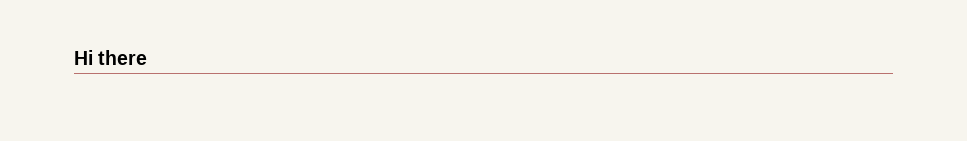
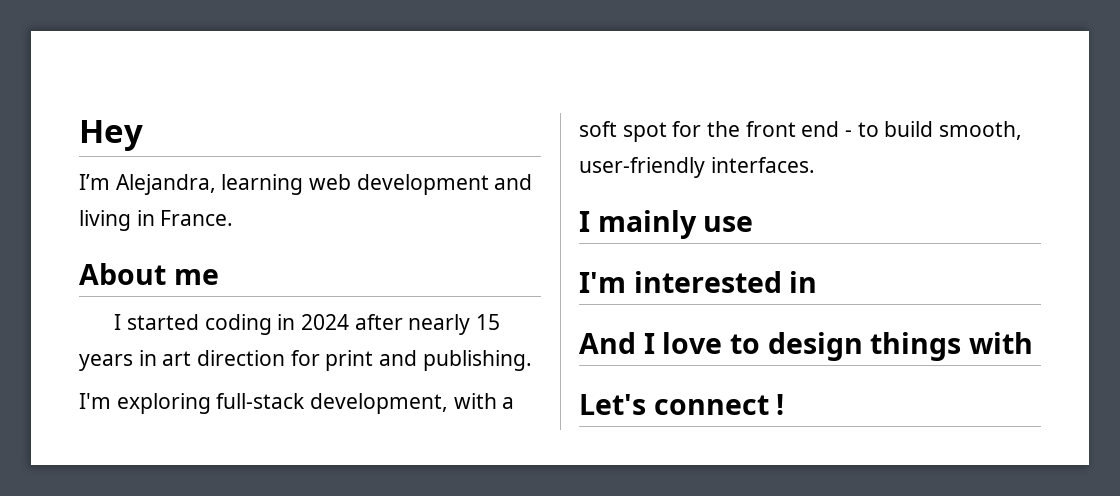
[74,50,148,65] Hi there -> [79,120,143,151] [79,174,533,195] [79,210,234,231] [79,263,219,285] [114,314,500,335] [79,350,532,371] [79,393,515,414] [579,121,1023,142] [579,157,815,178] [579,210,754,239] [579,271,818,293] [579,332,1034,361] [579,394,785,415] Hey // I’m Alejandra, learning web development and living in France. // About me // I started coding in 2024 after nearly 15 years in art direction for print and publishing. // I'm exploring full-stack development, with a soft spot for the front end - to build smooth, user-friendly interfaces. // I mainly use // I'm interested in // And I love to design things with // Let's connect !

